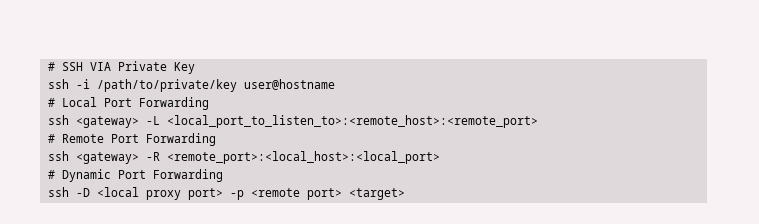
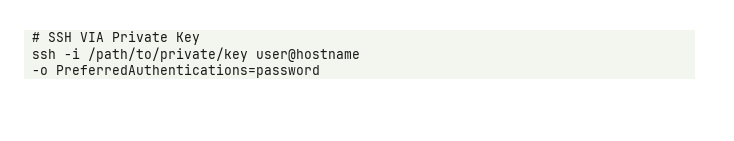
[47,97,209,110] [47,115,538,128] [47,133,216,146] [47,151,440,164] [47,169,223,182] [47,187,405,200] # Local Port Forwarding // ssh <gateway> -L <local_port_to_listen_to>:<remote_host>:<remote_port> // # Remote Port Forwarding // ssh <gateway> -R <remote_port>:<local_host>:<local_port> // # Dynamic Port Forwarding // ssh -D <local proxy port> -p <remote port> <target> -> [31,64,320,78] -o PreferredAuthentications=password

